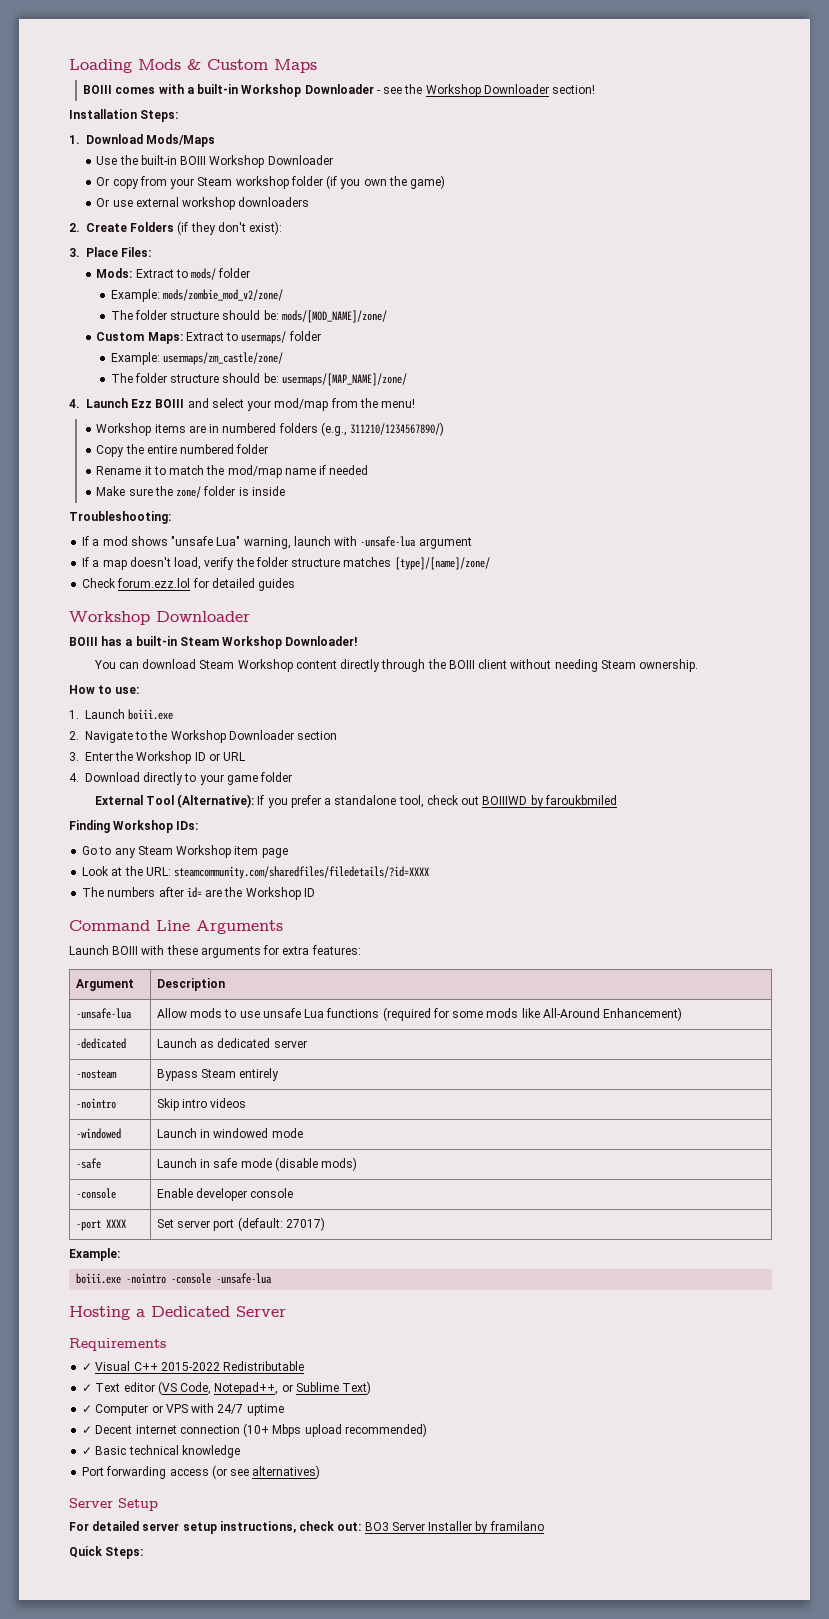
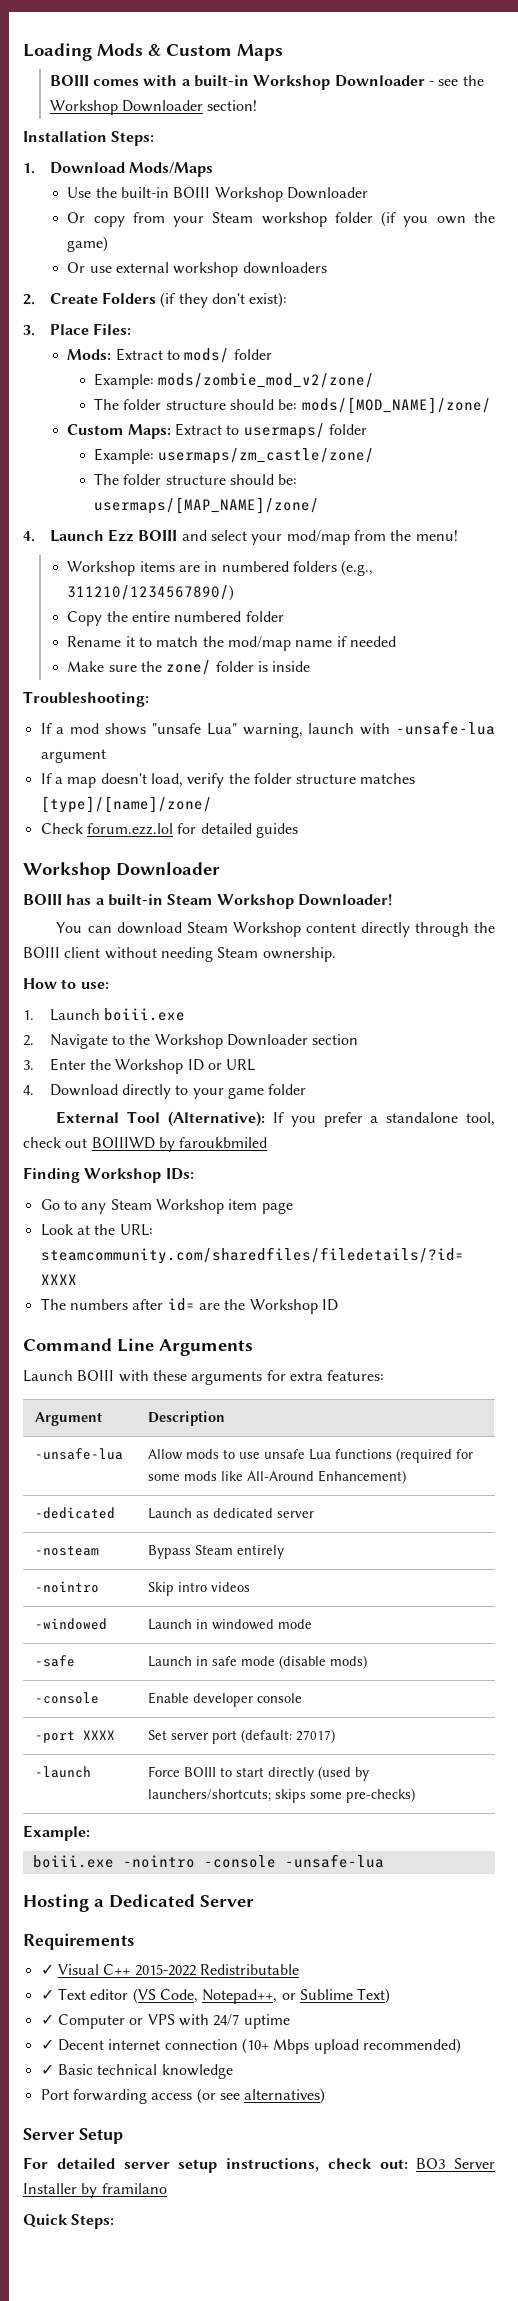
(325, 1224) none -> [35,1766,92,1778] [148,1766,370,1781] [148,1788,416,1803] // -launch | Force BOIII to start directly (used by launchers/shortcuts; skips some pre-checks)

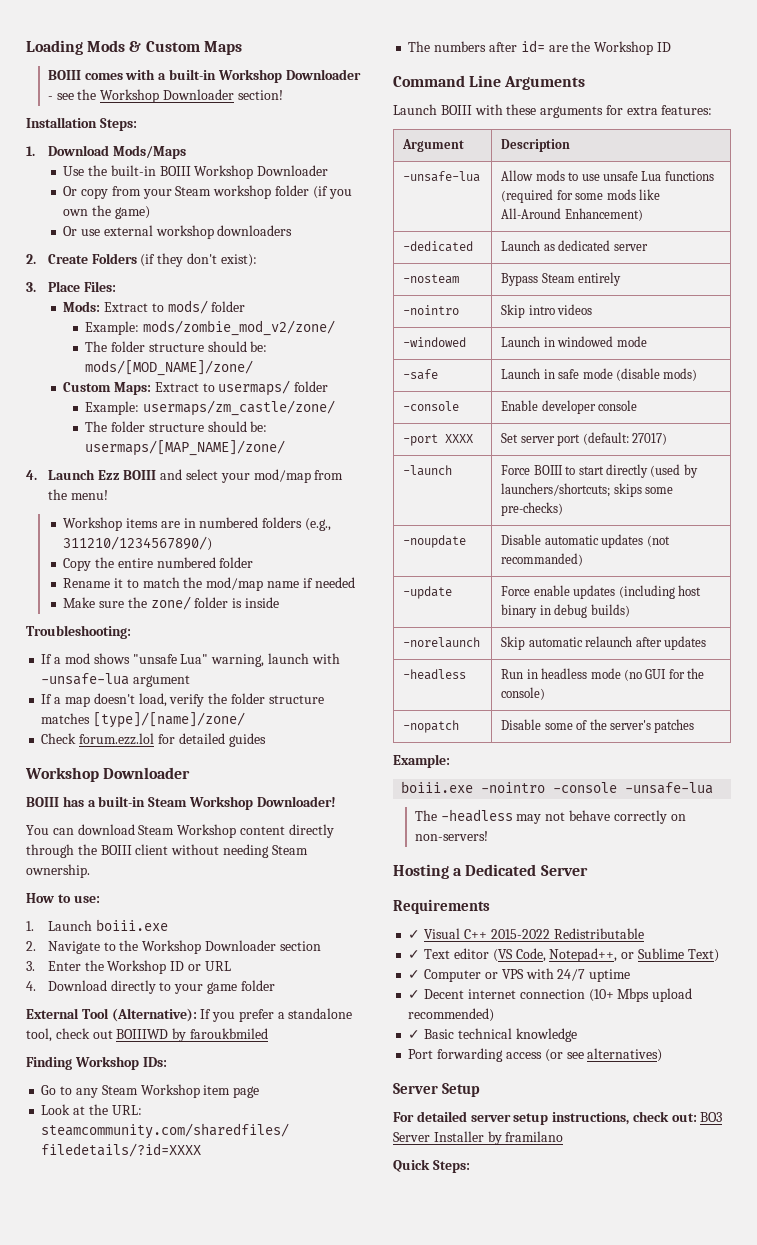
(416, 1795) none -> [403,535,467,548] [501,534,670,548] [501,553,584,566] [403,586,453,599] [501,585,701,599] [501,604,630,618] [403,637,481,648] [501,636,706,650] [403,669,467,680] [501,668,705,681] [501,687,546,700] [403,720,460,733] [501,719,695,733] // -noupdate | Disable automatic updates (not recommanded) // -update | Force enable updates (including host binary in debug builds) // -norelaunch | Skip automatic relaunch after updates // -headless | Run in headless mode (no GUI for the console) // -nopatch | Disable some of the server's patches
(384, 1861) none -> [414,809,686,824] [414,831,488,841] // The -headless may not behave correctly on non-servers!

